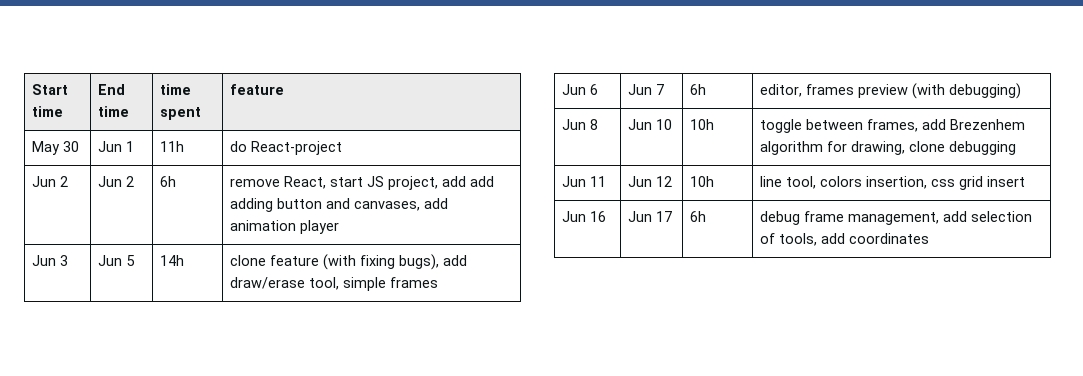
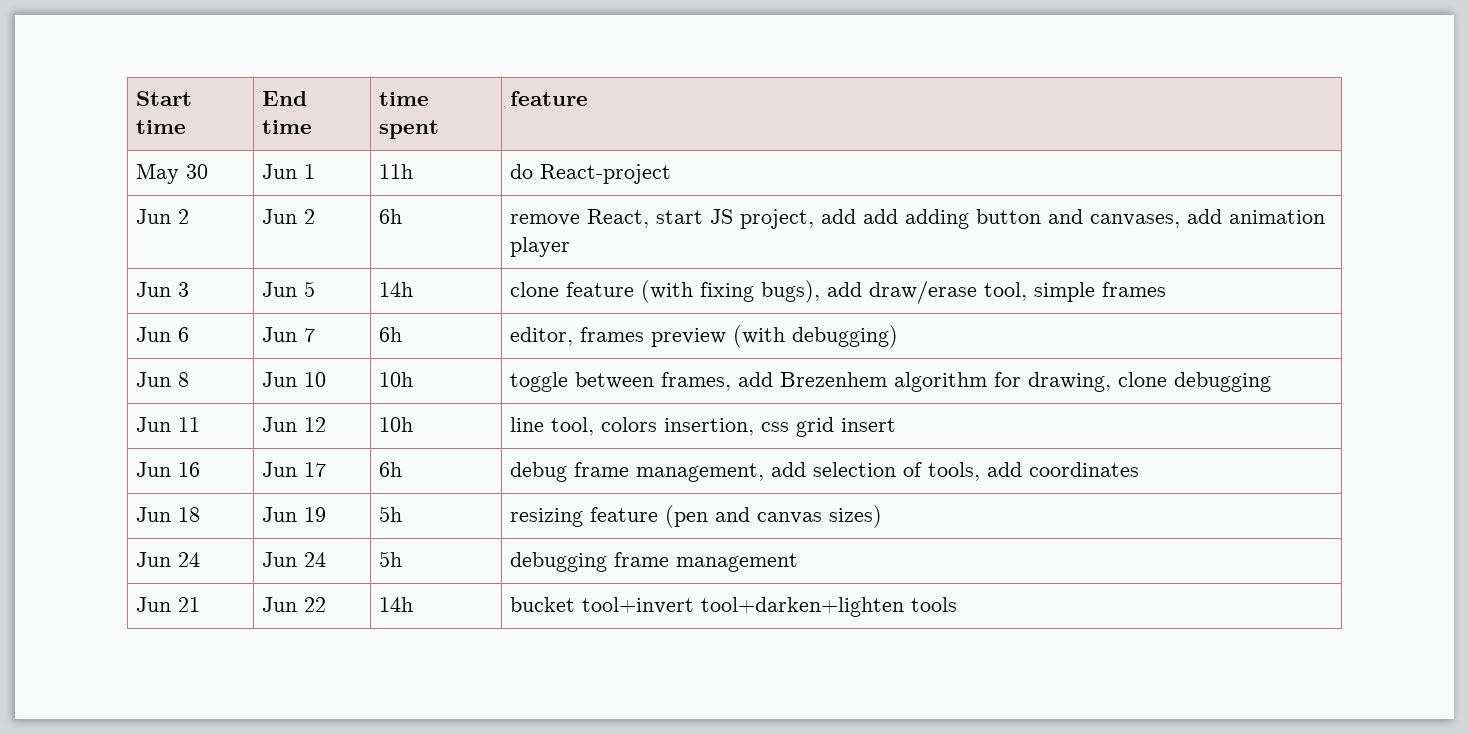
(929, 238) none -> [135,507,200,522] [261,507,326,522] [378,506,402,522] [509,505,882,528] [135,552,200,567] [261,552,326,567] [378,551,402,567] [509,552,798,572] [135,597,200,612] [261,597,326,612] [378,597,413,612] [509,597,957,617] // Jun 18 | Jun 19 | 5h | resizing feature (pen and canvas sizes) // Jun 24 | Jun 24 | 5h | debugging frame management // Jun 21 | Jun 22 | 14h | bucket tool+invert tool+darken+lighten tools

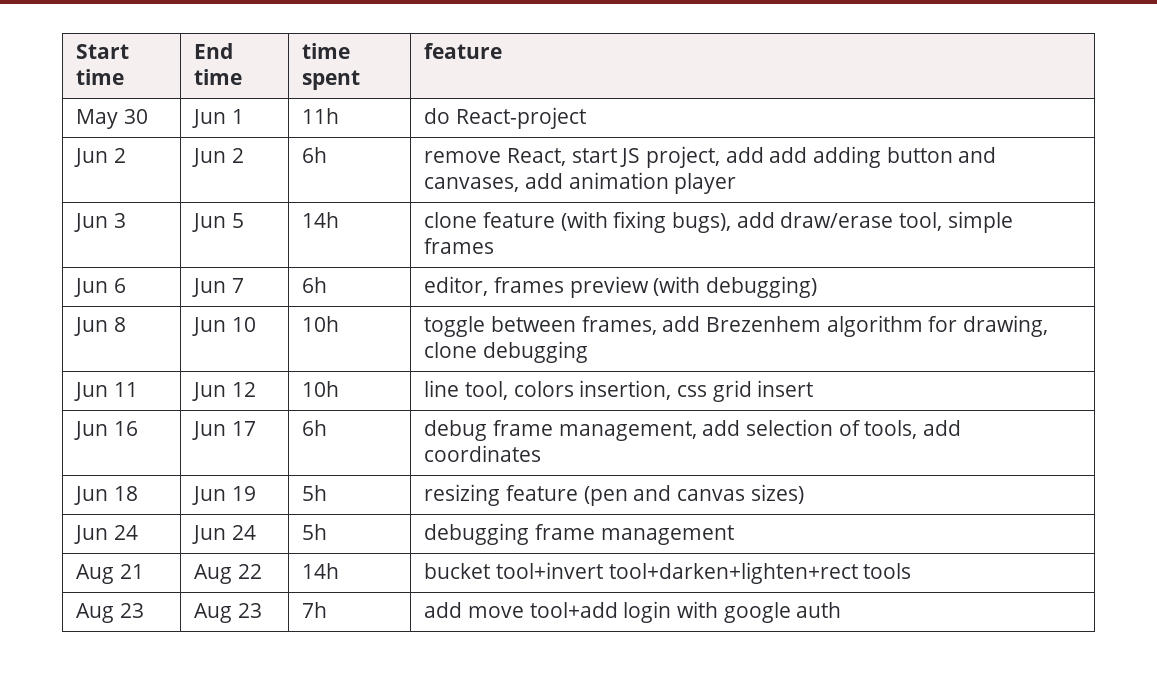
[135,597,171,612] Jun -> [76,564,115,584] Aug
[261,597,297,612] Jun -> [194,564,233,584] Aug
[700,597,904,617] tool+darken+lighten -> [608,562,858,584] tool+darken+lighten+rect
(957, 604) none -> [76,603,144,623] [194,603,262,623] [302,602,328,618] [424,601,842,623] // Aug 23 | Aug 23 | 7h | add move tool+add login with google auth

